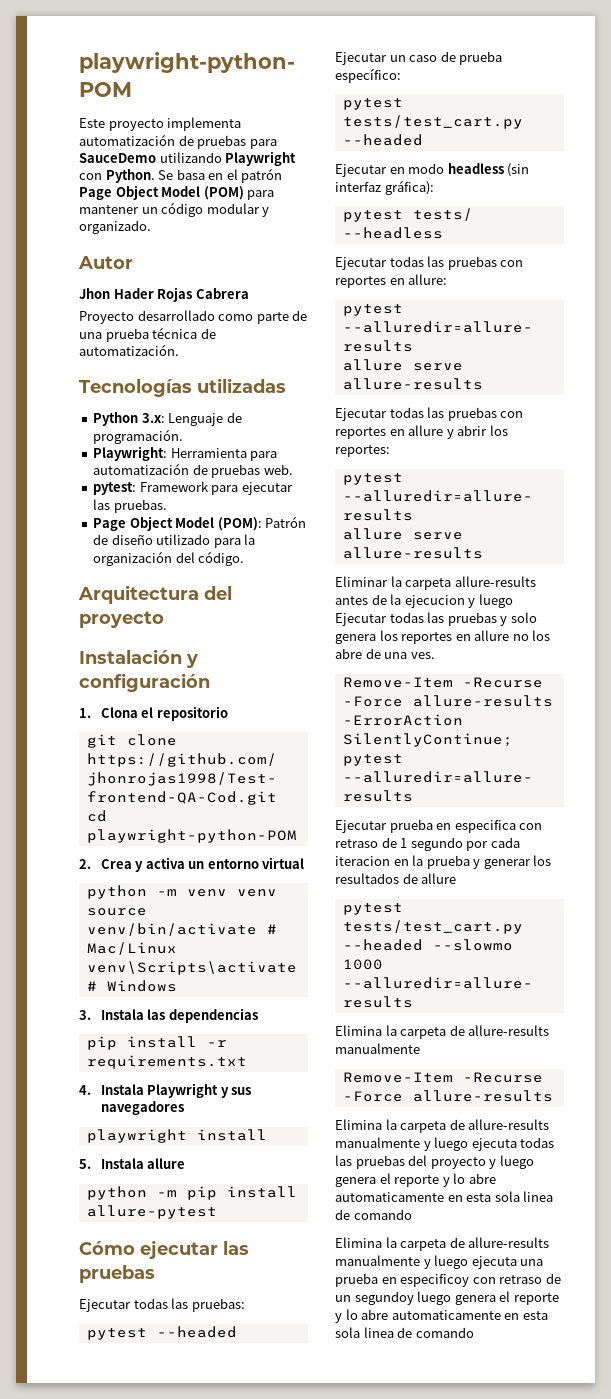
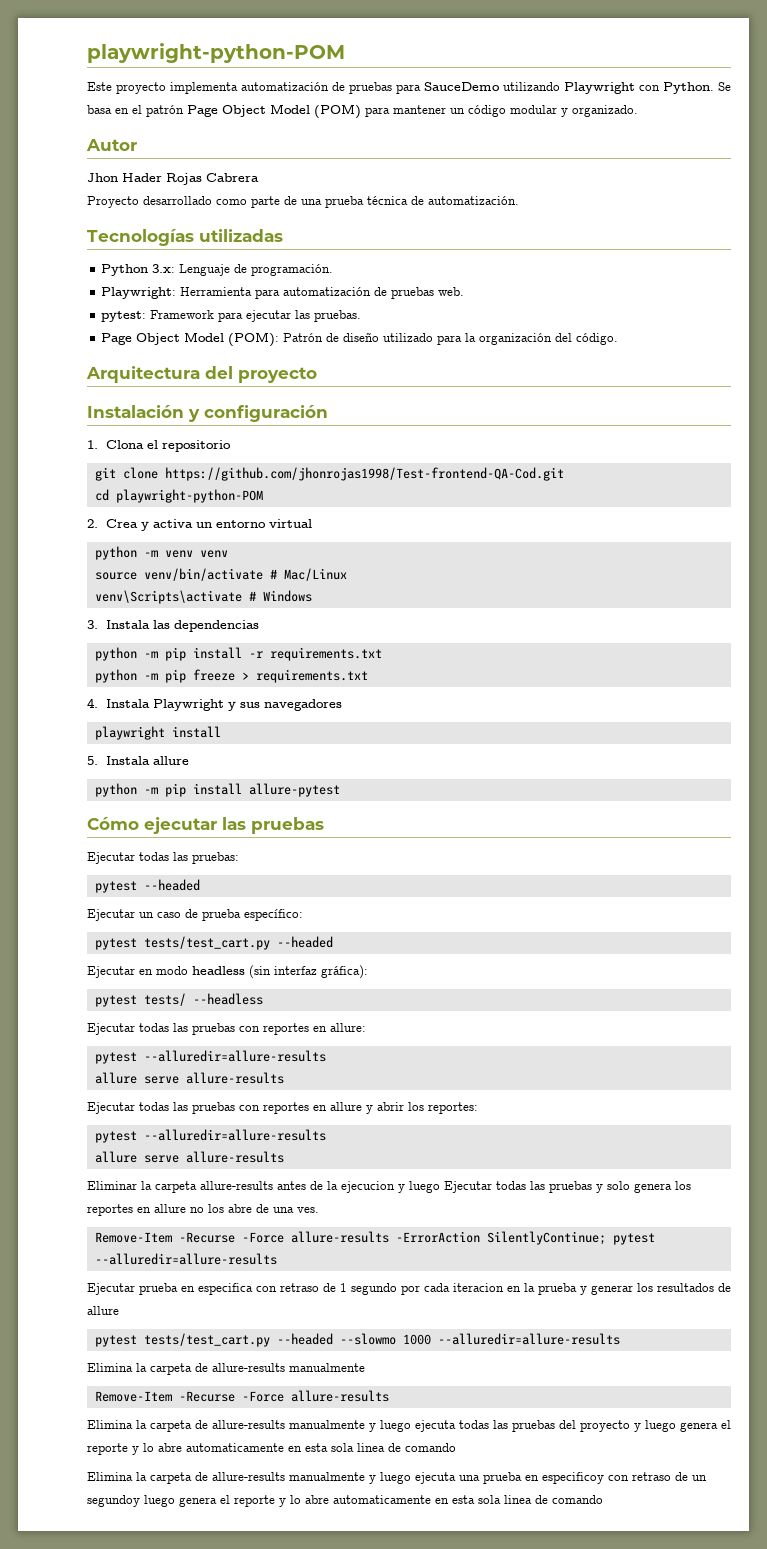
(258, 1015) none -> [94,647,158,661] python -m
(247, 1062) none -> [94,669,368,683] // python -m pip freeze > requirements.txt

